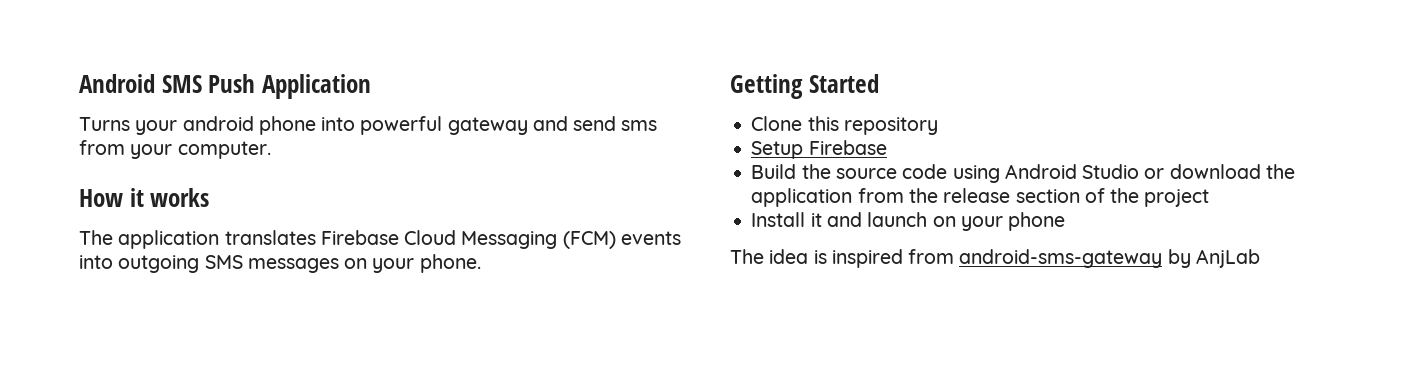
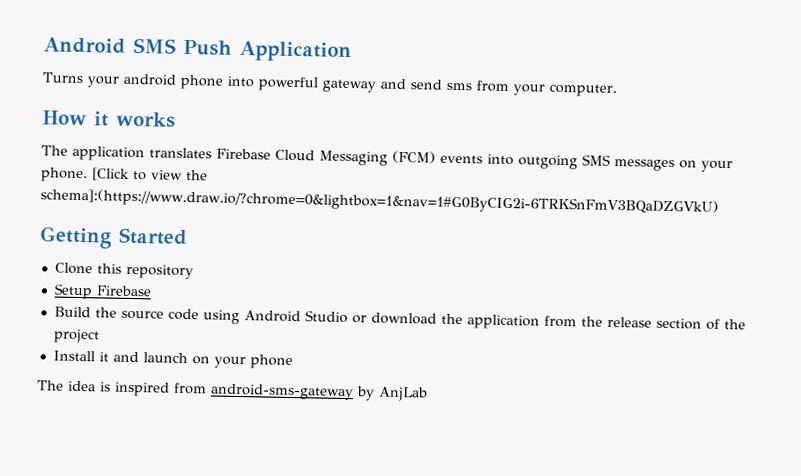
(481, 263) none -> [92,167,208,181] [40,188,719,216] [Click to view the schema]:(https://www.draw.io/?chrome=0&lightbox=1&nav=1#G0ByCIG2i-6TRKSnFmV3BQaDZGVkU)

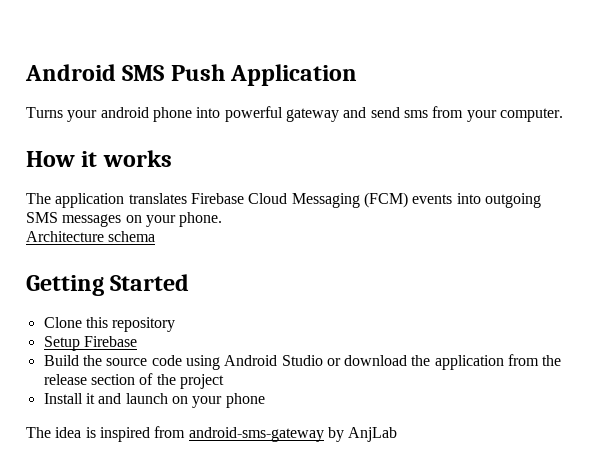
[92,167,208,181] [40,188,719,216] [Click to view the schema]:(https://www.draw.io/?chrome=0&lightbox=1&nav=1#G0ByCIG2i-6TRKSnFmV3BQaDZGVkU) -> [26,231,156,242] // Architecture schema

